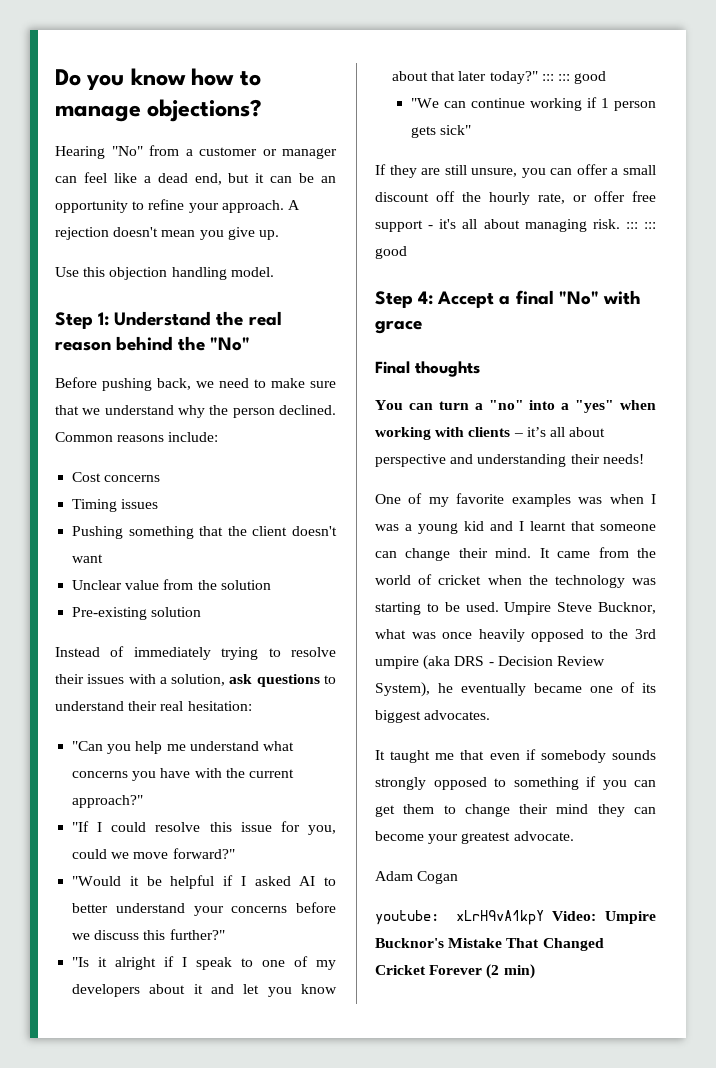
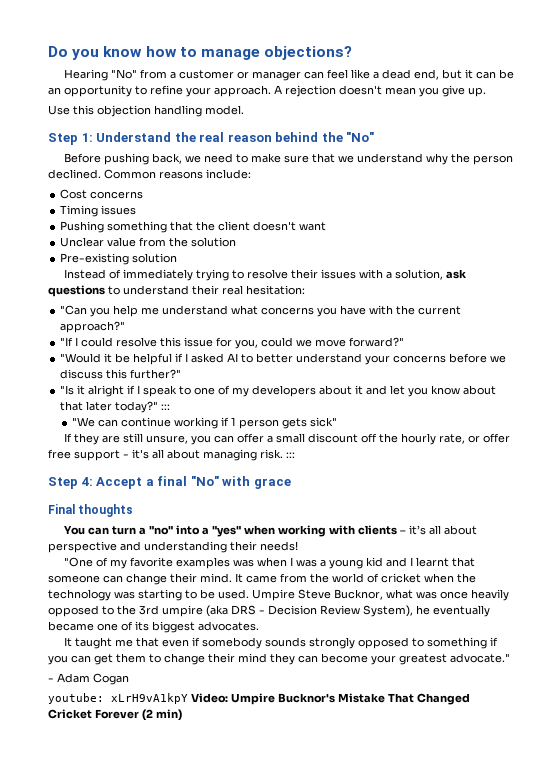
[557,71,607,84] ::: good -> (171, 407) none
[644,222,656,229] [375,246,407,259] ::: good -> (295, 455) none
[375,494,401,504] One -> [63,557,93,567] "One
[513,831,574,841] advocate. // -> [450,653,510,663] [48,678,54,682] advocate." // -

